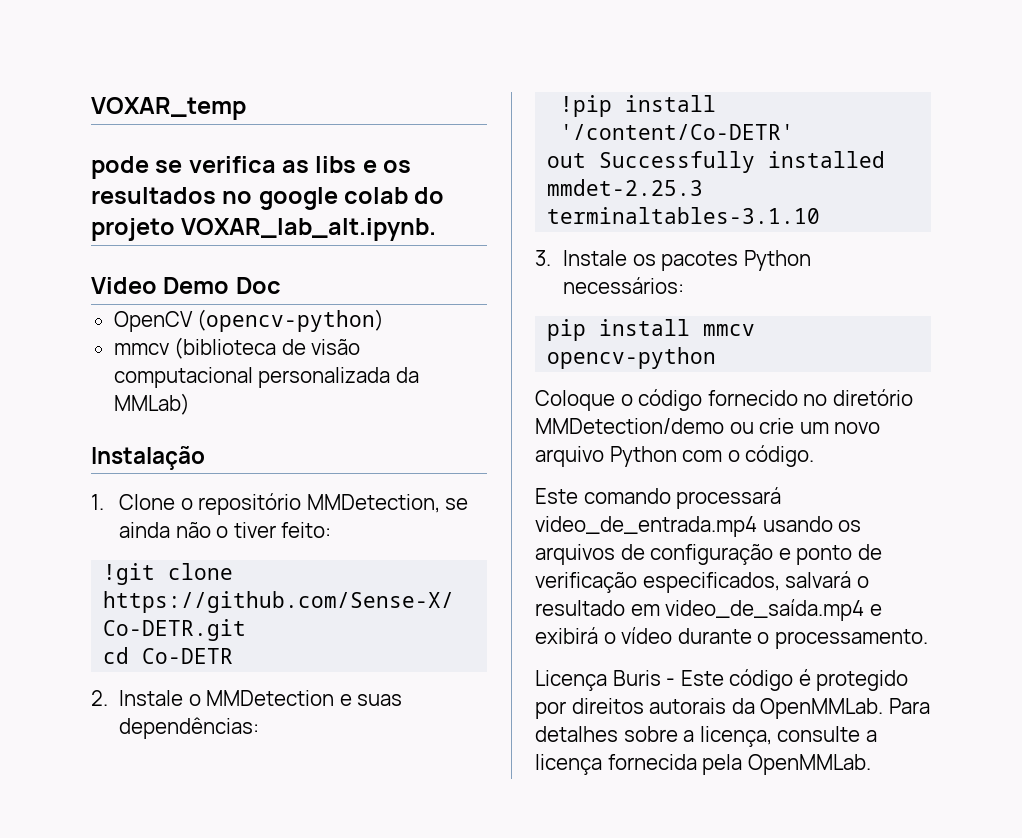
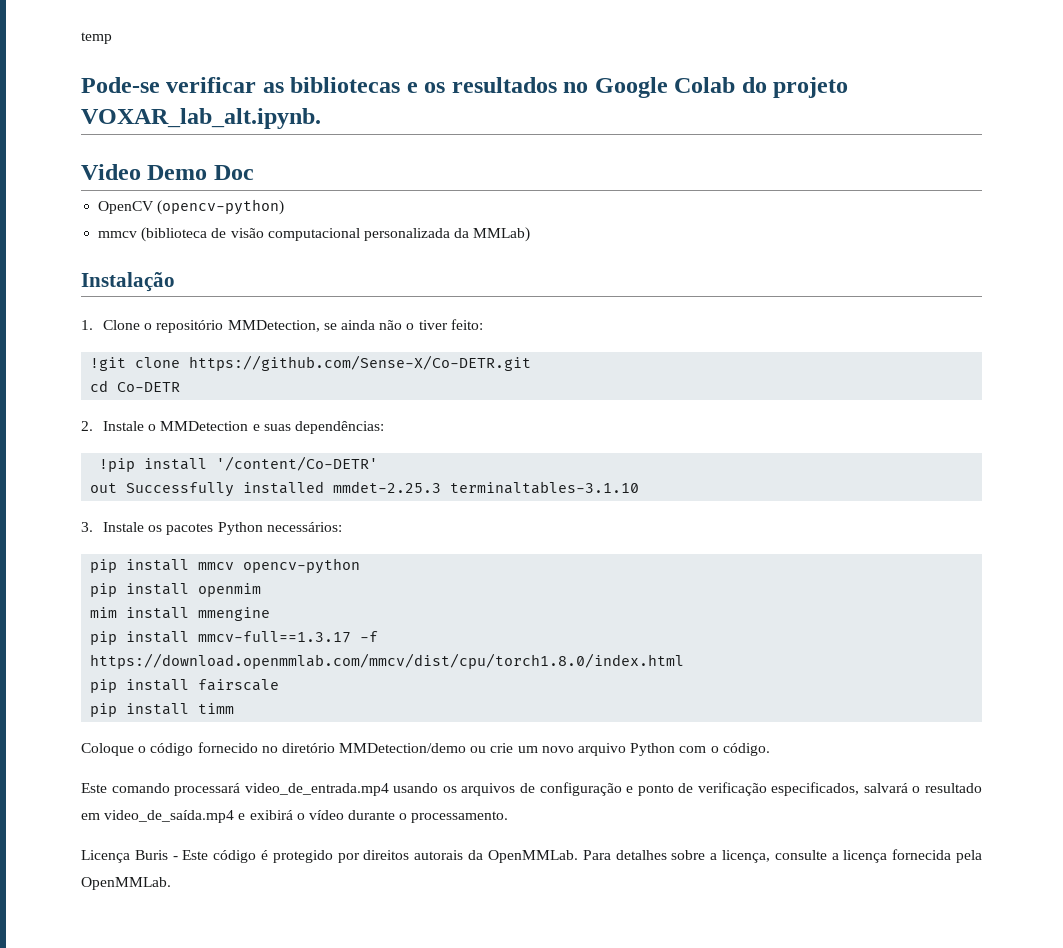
[91,97,246,120] [91,156,357,179] VOXAR_temp // pode se verifica as libs -> [81,32,112,44] [81,77,401,93] temp // Pode-se verificar as bibliotecas
[258,187,409,210] google colab -> [594,77,736,98] Google Colab
(717, 358) none -> [90,583,262,597] [90,607,271,621] [90,631,379,645] [90,653,685,669] [90,679,280,693] [90,703,235,717] // pip install openmim // mim install mmengine // pip install mmcv-full==1.3.17 -f https://download.openmmlab.com/mmcv/dist/cpu/torch1.8.0/index.html // pip install fairscale // pip install timm

